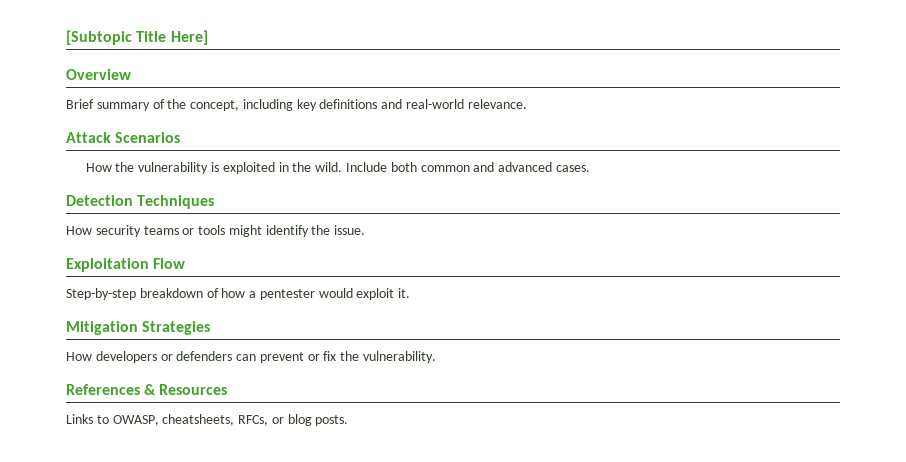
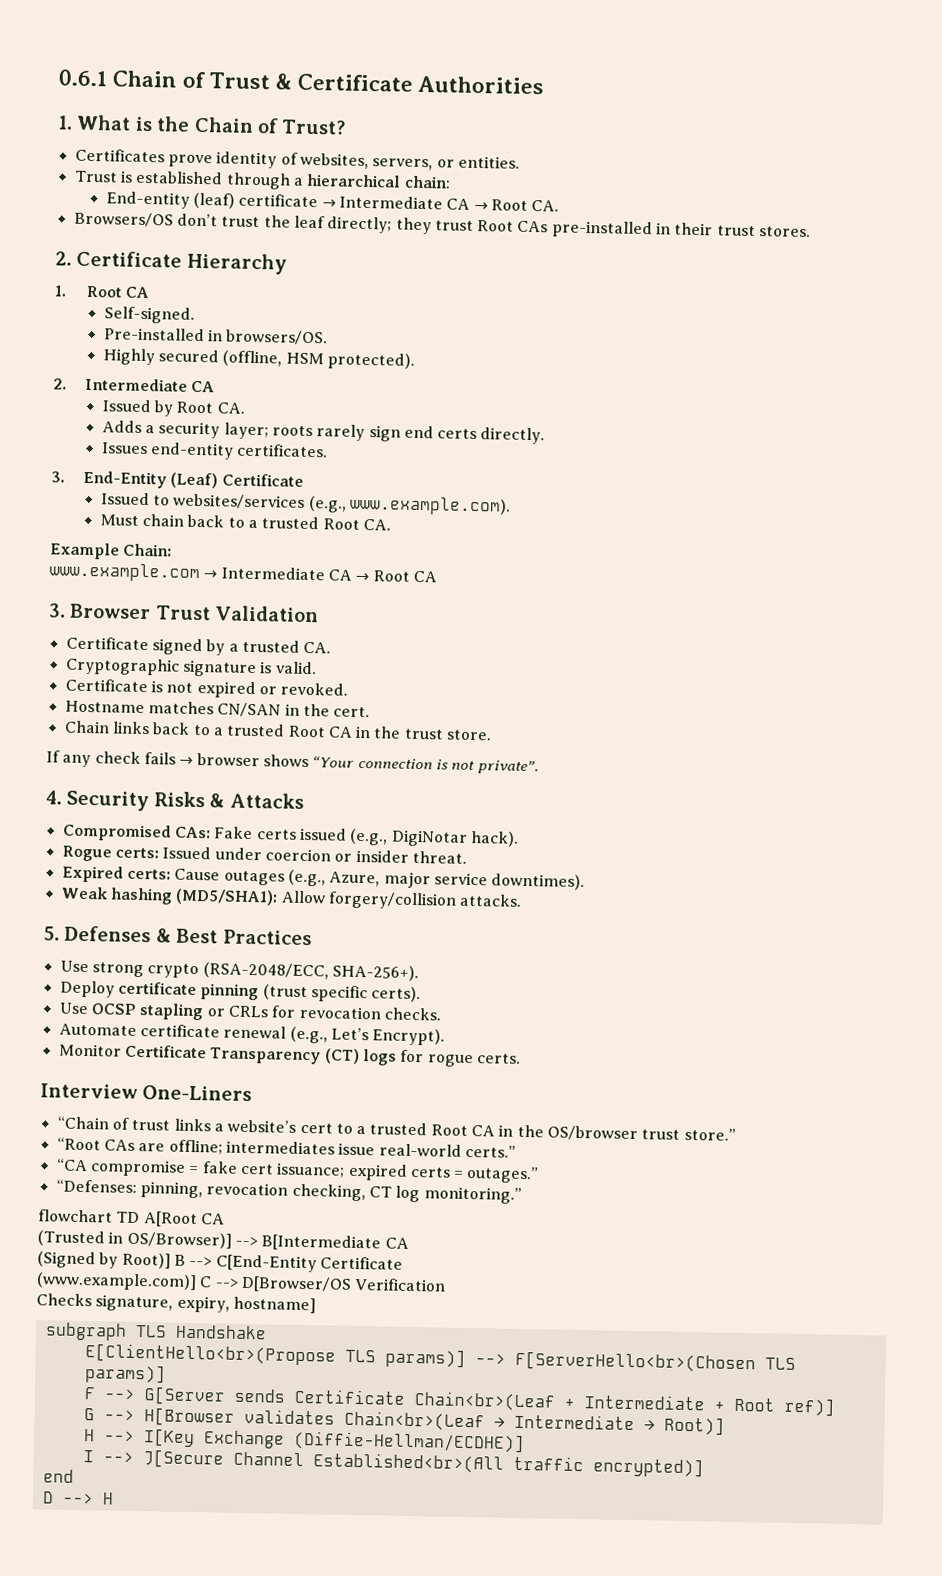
[66,30,208,45] [66,69,131,80] [66,99,527,111] [66,132,181,143] [85,162,590,174] [66,195,215,209] [66,225,366,237] [66,258,186,272] [66,288,411,300] [66,321,211,335] [66,351,437,363] [66,384,228,395] [66,414,349,426] [Subtopic Title Here] // Overview // Brief summary of the concept, including key definitions and real-world relevance. // Attack Scenarios // How the vulnerability is exploited in the wild. Include both common and advanced cases. // Detection Techniques // How security teams or tools might identify the issue. // Exploitation Flow // Step-by-step breakdown of how a pentester would exploit it. // Mitigation Strategies // How developers or defenders can prevent or fix the vulnerability. // References & Resources // Links to OWASP, cheatsheets, RFCs, or blog posts. -> [58,69,545,95] [57,114,347,135] [74,148,520,171] [73,170,451,190] [105,191,560,212] [73,211,812,239] [55,250,287,275] [54,285,151,299] [103,306,195,324] [103,327,329,346] [102,348,415,370] [53,377,216,393] [101,399,245,417] [101,420,546,445] [101,442,329,460] [51,470,304,489] [100,492,511,516] [99,513,391,531] [50,542,173,560] [49,562,437,583] [49,603,320,623] [65,636,332,656] [65,657,317,678] [64,678,349,699] [64,700,371,718] [63,720,493,741] [46,750,539,775] [45,790,304,812] [61,823,519,847] [61,845,467,864] [61,865,586,891] [60,886,523,910] [43,925,312,946] [59,960,419,982] [59,980,422,1003] [58,1002,441,1021] [58,1023,446,1046] [58,1043,521,1068] [40,1083,253,1102] [56,1116,736,1142] [56,1137,516,1158] [55,1158,540,1184] [55,1179,522,1204] [38,1209,225,1228] [37,1230,409,1252] [37,1251,403,1273] [36,1272,447,1293] [36,1293,316,1314] [44,1322,267,1341] [84,1343,796,1374] [84,1364,166,1384] [83,1386,835,1417] [83,1407,725,1436] [83,1428,525,1454] [82,1449,704,1478] [42,1469,74,1483] [41,1491,114,1505] 0.6.1 Chain of Trust & Certificate Authorities // 1. What is the Chain of Trust? // Certificates prove identity of websites, servers, or entities. // Trust is established through a hierarchical chain: // End-entity (leaf) certificate → Intermediate CA → Root CA. // Browsers/OS don’t trust the leaf directly; they trust Root CAs pre-installed in their trust stores. // 2. Certificate Hierarchy // 1. Root CA // Self-signed. // Pre-installed in browsers/OS. // Highly secured (offline, HSM protected). // 2. Intermediate CA // Issued by Root CA. // Adds a security layer; roots rarely sign end certs directly. // Issues end-entity certificates. // 3. End-Entity (Leaf) Certificate // Issued to websites/services (e.g., www.example.com). // Must chain back to a trusted Root CA. // Example Chain: // www.example.com → Intermediate CA → Root CA // 3. Browser Trust Validation // Certificate signed by a trusted CA. // Cryptographic signature is valid. // Certificate is not expired or revoked. // Hostname matches CN/SAN in the cert. // Chain links back to a trusted Root CA in the trust store. // If any check fails → browser shows “Your connection is not private”. // 4. Security Risks & Attacks // Compromised CAs: Fake certs issued (e.g., DigiNotar hack). // Rogue certs: Issued under coercion or insider threat. // Expired certs: Cause outages (e.g., Azure, major service downtimes). // Weak hashing (MD5/SHA1): Allow forgery/collision attacks. // 5. Defenses & Best Practices // Use strong crypto (RSA-2048/ECC, SHA-256+). // Deploy certificate pinning (trust specific certs). // Use OCSP stapling or CRLs for revocation checks. // Automate certificate renewal (e.g., Let’s Encrypt). // Monitor Certificate Transparency (CT) logs for rogue certs. // Interview One-Liners // “Chain of trust links a website’s cert to a trusted Root CA in the OS/browser trust store.” // “Root CAs are offline; intermediates issue real-world certs.” // “CA compromise = fake cert issuance; expired certs = outages.” // “Defenses: pinning, revocation checking, CT log monitoring.” // flowchart TD A[Root CA // (Trusted in OS/Browser)] --> B[Intermediate CA // (Signed by Root)] B --> C[End-Entity Certificate // (www.example.com)] C --> D[Browser/OS Verification // Checks signature, expiry, hostname] // subgraph TLS Handshake // E[ClientHello<br>(Propose TLS params)] --> F[ServerHello<br>(Chosen TLS params)] // F --> G[Server sends Certificate Chain<br>(Leaf + Intermediate + Root ref)] // G --> H[Browser validates Chain<br>(Leaf → Intermediate → Root)] // H --> I[Key Exchange (Diffie-Hellman/ECDHE)] // I --> J[Secure Channel Established<br>(All traffic encrypted)] // end // D --> H

